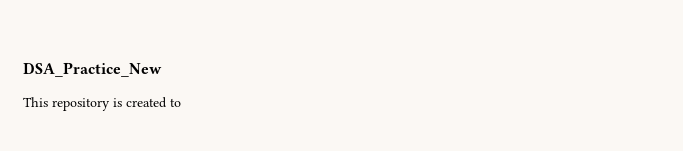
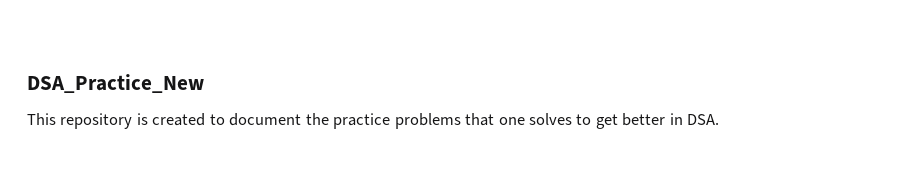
(181, 102) none -> [229,113,720,129] document the practice problems that one solves to get better in DSA.

